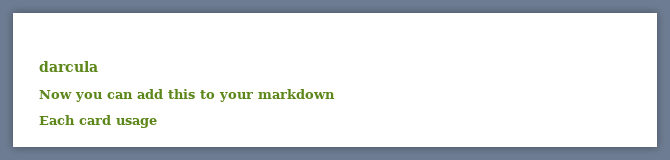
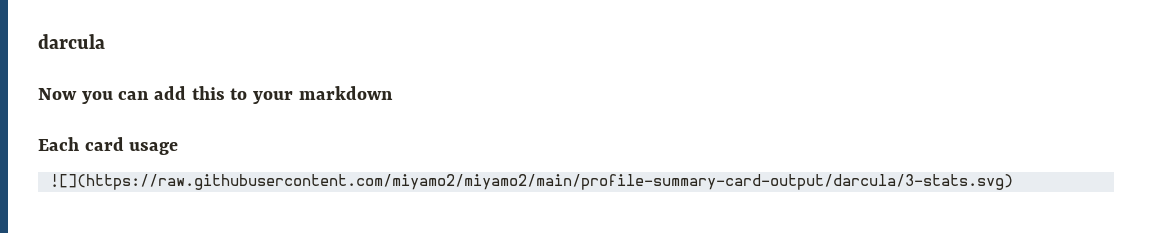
(157, 123) none -> [50,174,1013,190] // ![](https://raw.githubusercontent.com/miyamo2/miyamo2/main/profile-summary-card-output/darcula/3-stats.svg)

